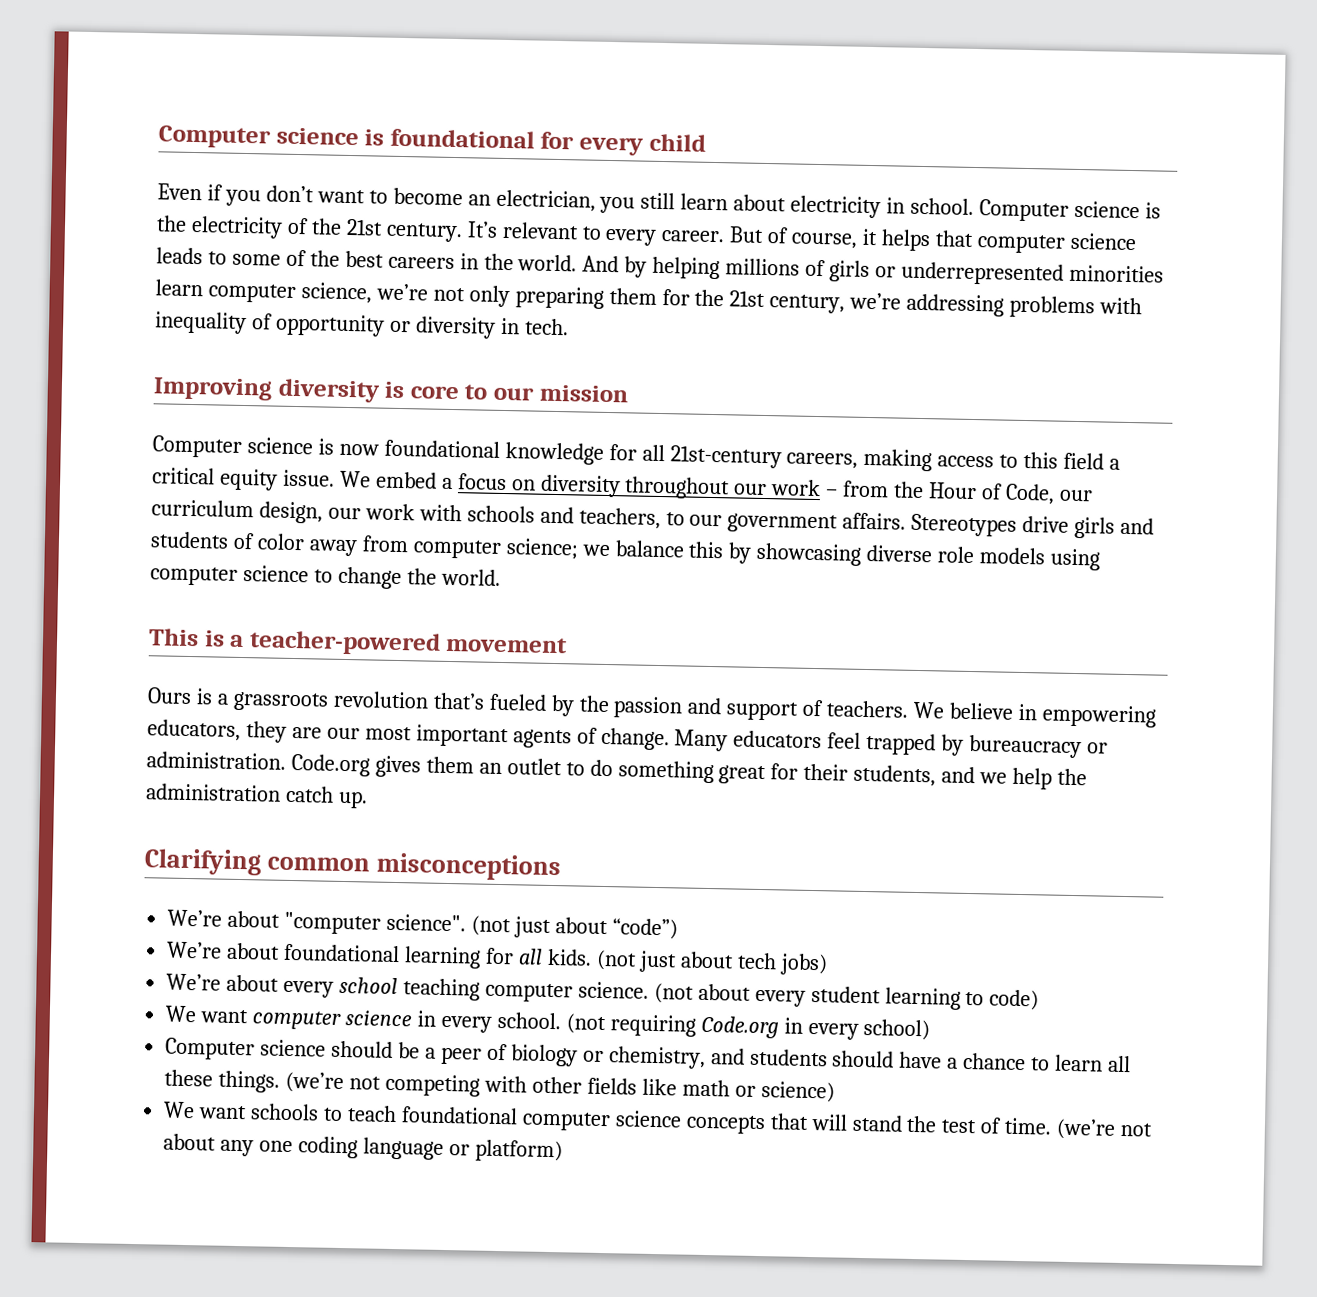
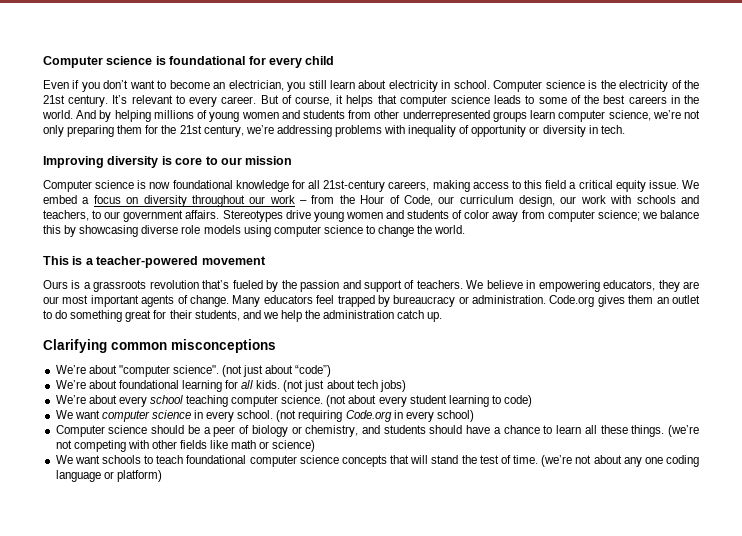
[829,260,1164,286] girls or underrepresented minorities -> [209,110,527,122] young women and students from other underrepresented groups
[1074,516,1116,539] girls -> [313,212,383,222] young women

